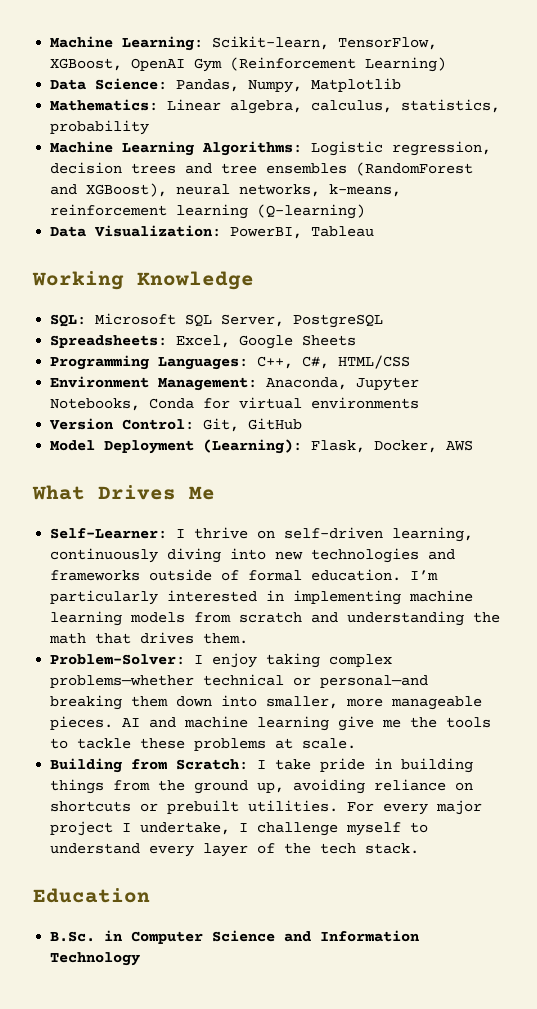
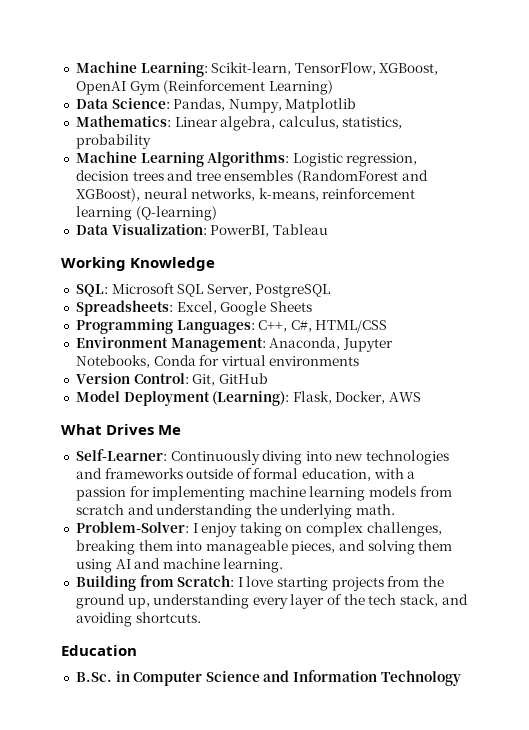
[176,527,474,542] [50,548,159,563] I thrive on self-driven learning, continuously -> [170,450,260,465] Continuously
[311,569,439,581] [50,590,285,605] education. I’m particularly interested in -> [302,468,416,481] [75,486,150,501] education, with a passion for
[49,632,249,644] math that drives them. -> [280,504,396,519] underlying math.
[329,654,393,667] [50,674,429,688] [50,695,483,710] [50,716,492,731] [50,738,357,751] [50,758,474,773] [50,779,474,794] [50,800,483,815] [50,821,429,836] [50,843,141,854] complex problems—whether technical or personal—and breaking them down into smaller, more manageable pieces. AI and machine learning give me the tools to tackle these problems at scale. // Building from Scratch: I take pride in building things from the ground up, avoiding reliance on shortcuts or prebuilt utilities. For every major project I undertake, I challenge myself to understand -> [285,522,442,537] [75,540,453,555] [75,558,284,573] [75,575,445,591] [75,594,250,609] on complex challenges, breaking them into manageable pieces, and solving them using AI and machine learning. // Building from Scratch: I love starting projects from the ground up, understanding
[365,843,420,854] stack. -> [400,594,468,607] [75,612,201,627] stack, and avoiding shortcuts.

